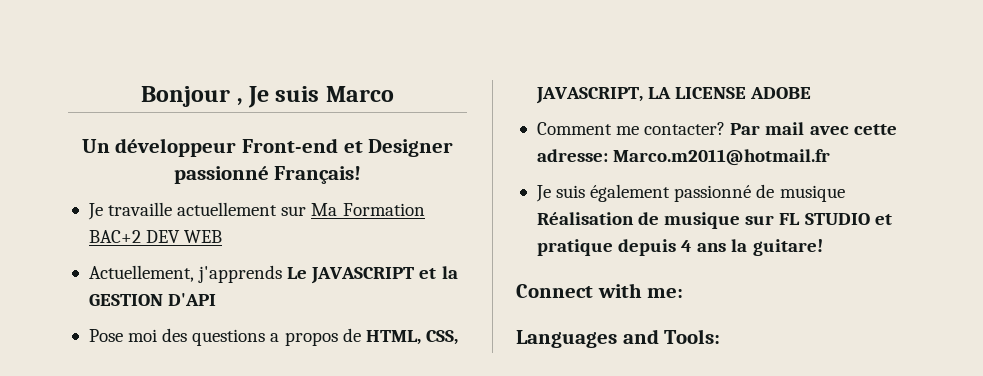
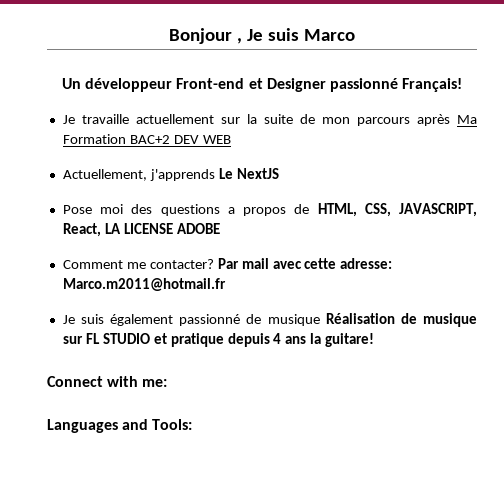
(307, 211) none -> [246,114,450,126] la suite de mon parcours après
[311,266,458,284] [88,293,217,306] JAVASCRIPT et la GESTION D'API -> [236,168,279,179] NextJS
(643, 95) none -> [62,223,101,237] React,

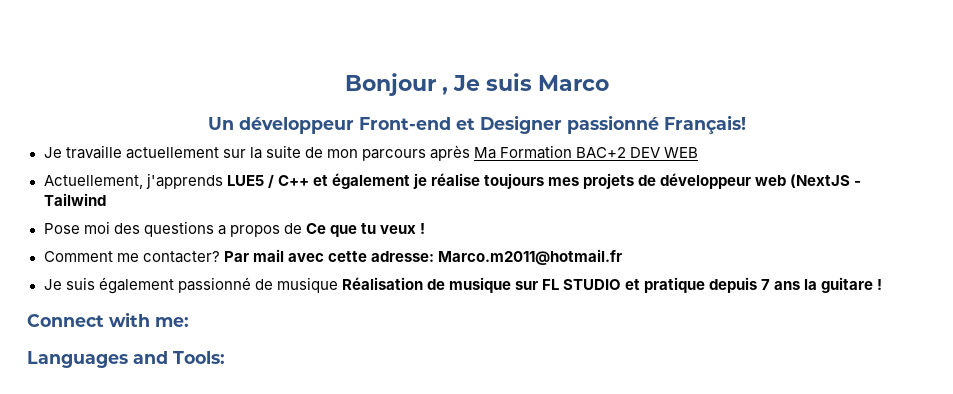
[218,168,279,179] Le NextJS -> [226,173,862,189] [43,193,106,206] LUE5 / C++ et également je réalise toujours mes projets de développeur web (NextJS - Tailwind
[317,203,477,217] [62,223,220,237] HTML, CSS, JAVASCRIPT, React, LA LICENSE ADOBE -> [305,223,426,237] Ce que tu veux !
[273,333,282,344] 4 -> [761,279,771,290] 7
[325,333,375,347] guitare! -> [821,277,883,293] guitare !

